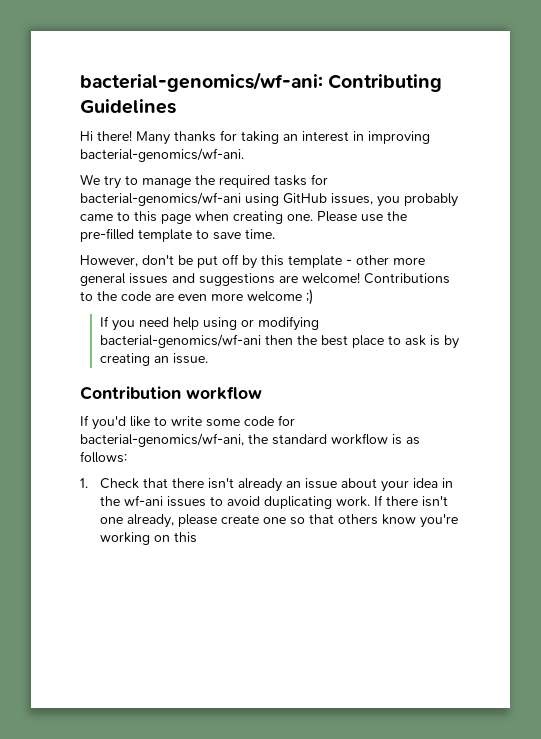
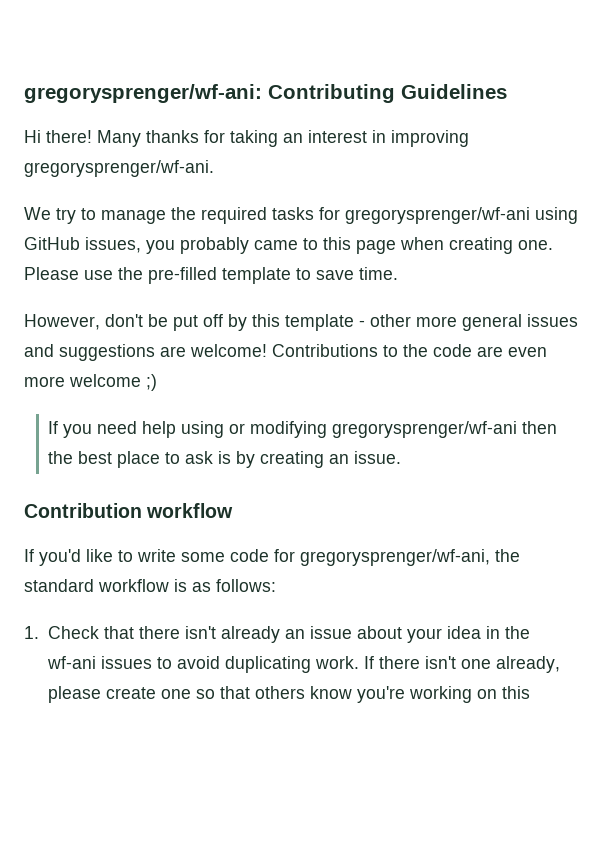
[80,72,323,92] bacterial-genomics/wf-ani: -> [24,84,262,103] gregorysprenger/wf-ani:
[80,148,244,162] bacterial-genomics/wf-ani. -> [24,160,214,177] gregorysprenger/wf-ani.
[80,192,241,206] bacterial-genomics/wf-ani -> [345,207,530,224] gregorysprenger/wf-ani
[99,334,261,348] bacterial-genomics/wf-ani -> [332,421,518,438] gregorysprenger/wf-ani
[80,433,244,447] bacterial-genomics/wf-ani, -> [300,549,490,566] gregorysprenger/wf-ani,

